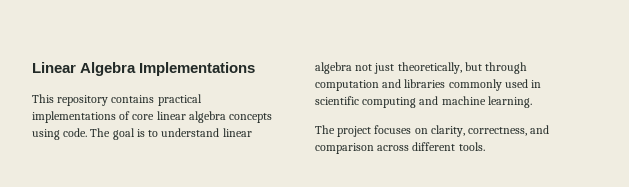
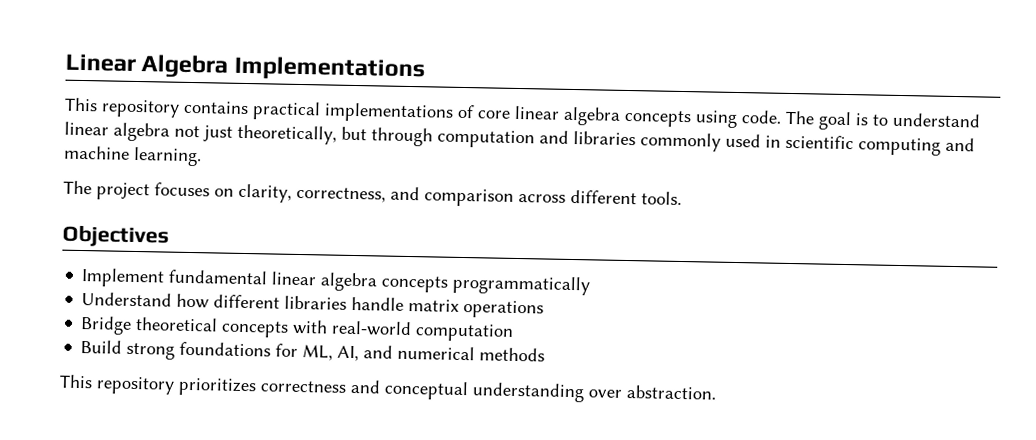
(485, 146) none -> [62,224,169,248] [81,268,591,296] [81,292,545,319] [80,316,515,342] [80,340,546,362] [59,374,716,403] // Objectives // Implement fundamental linear algebra concepts programmatically // Understand how different libraries handle matrix operations // Bridge theoretical concepts with real-world computation // Build strong foundations for ML, AI, and numerical methods // This repository prioritizes correctness and conceptual understanding over abstraction.

